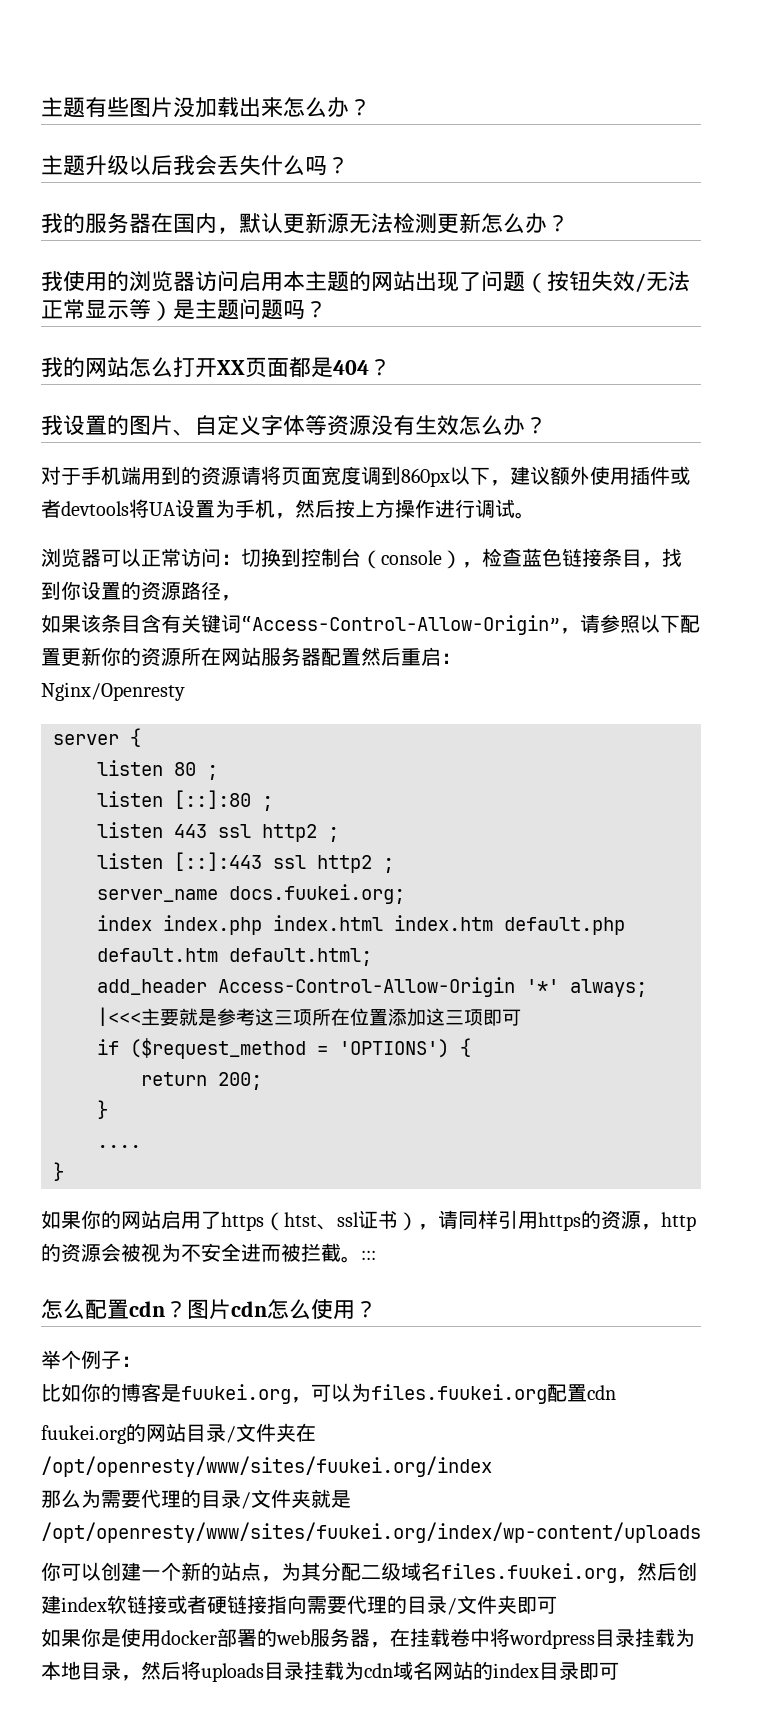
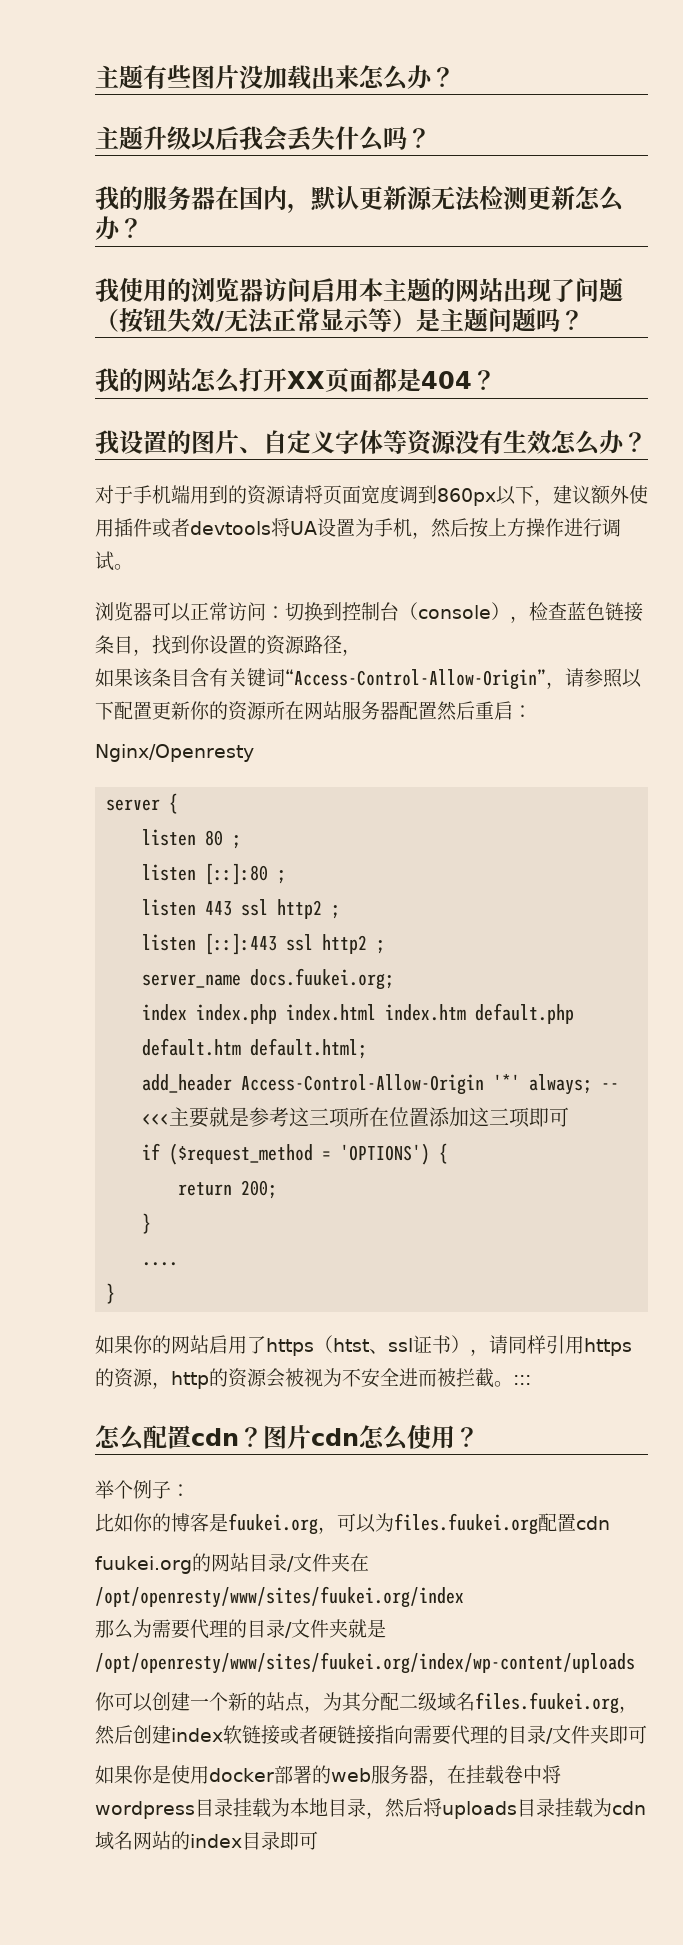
[97,1007,141,1026] |<<< -> [601,1083,620,1090] [142,1113,170,1125] -- <<<

